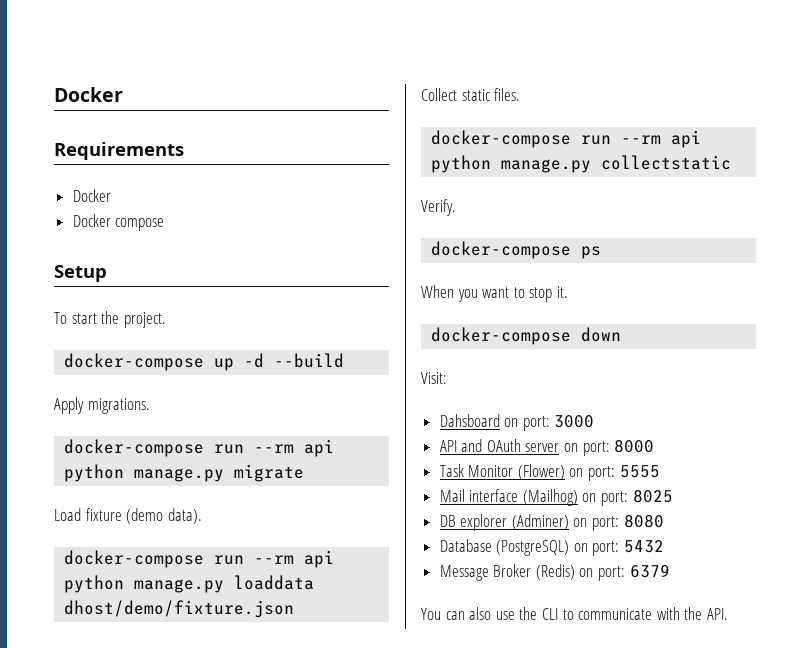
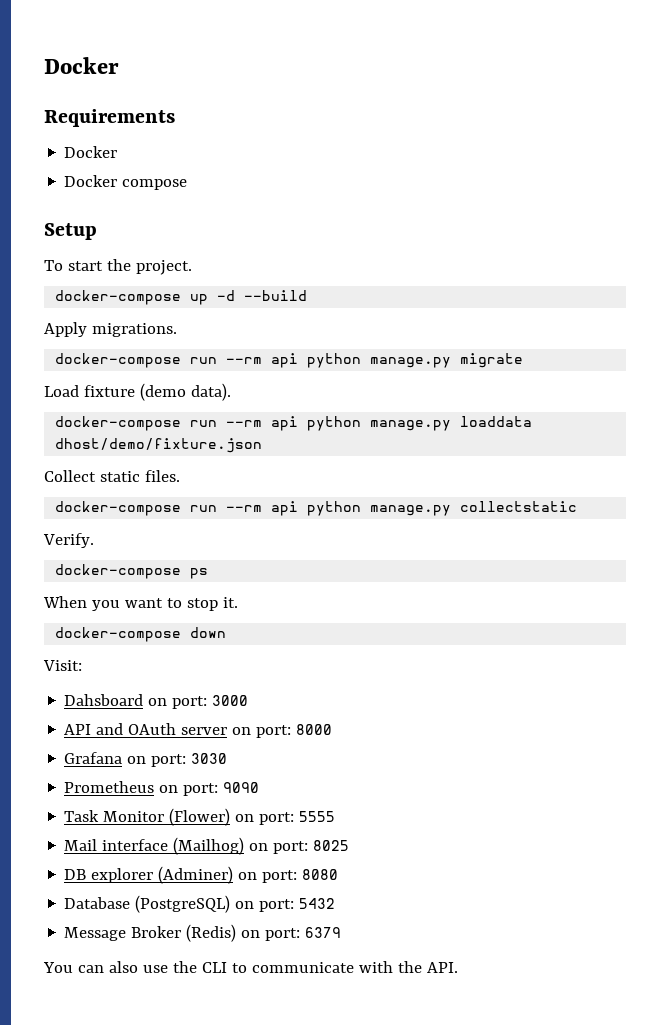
(655, 446) none -> [64,752,228,767] [64,781,260,796] // Grafana on port: 3030 // Prometheus on port: 9090

